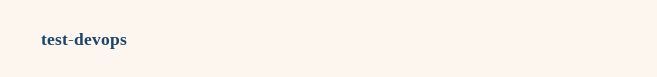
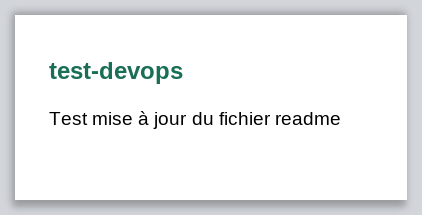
(127, 41) none -> [49,111,341,129] // Test mise à jour du fichier readme

